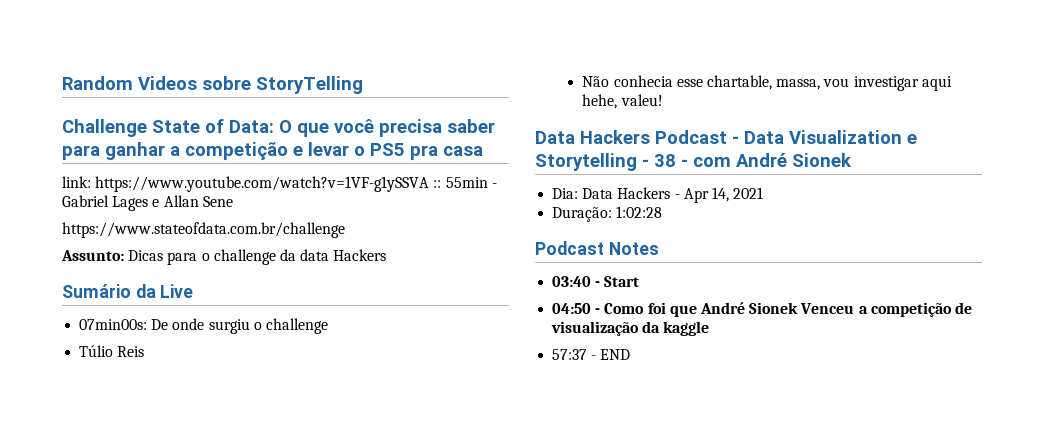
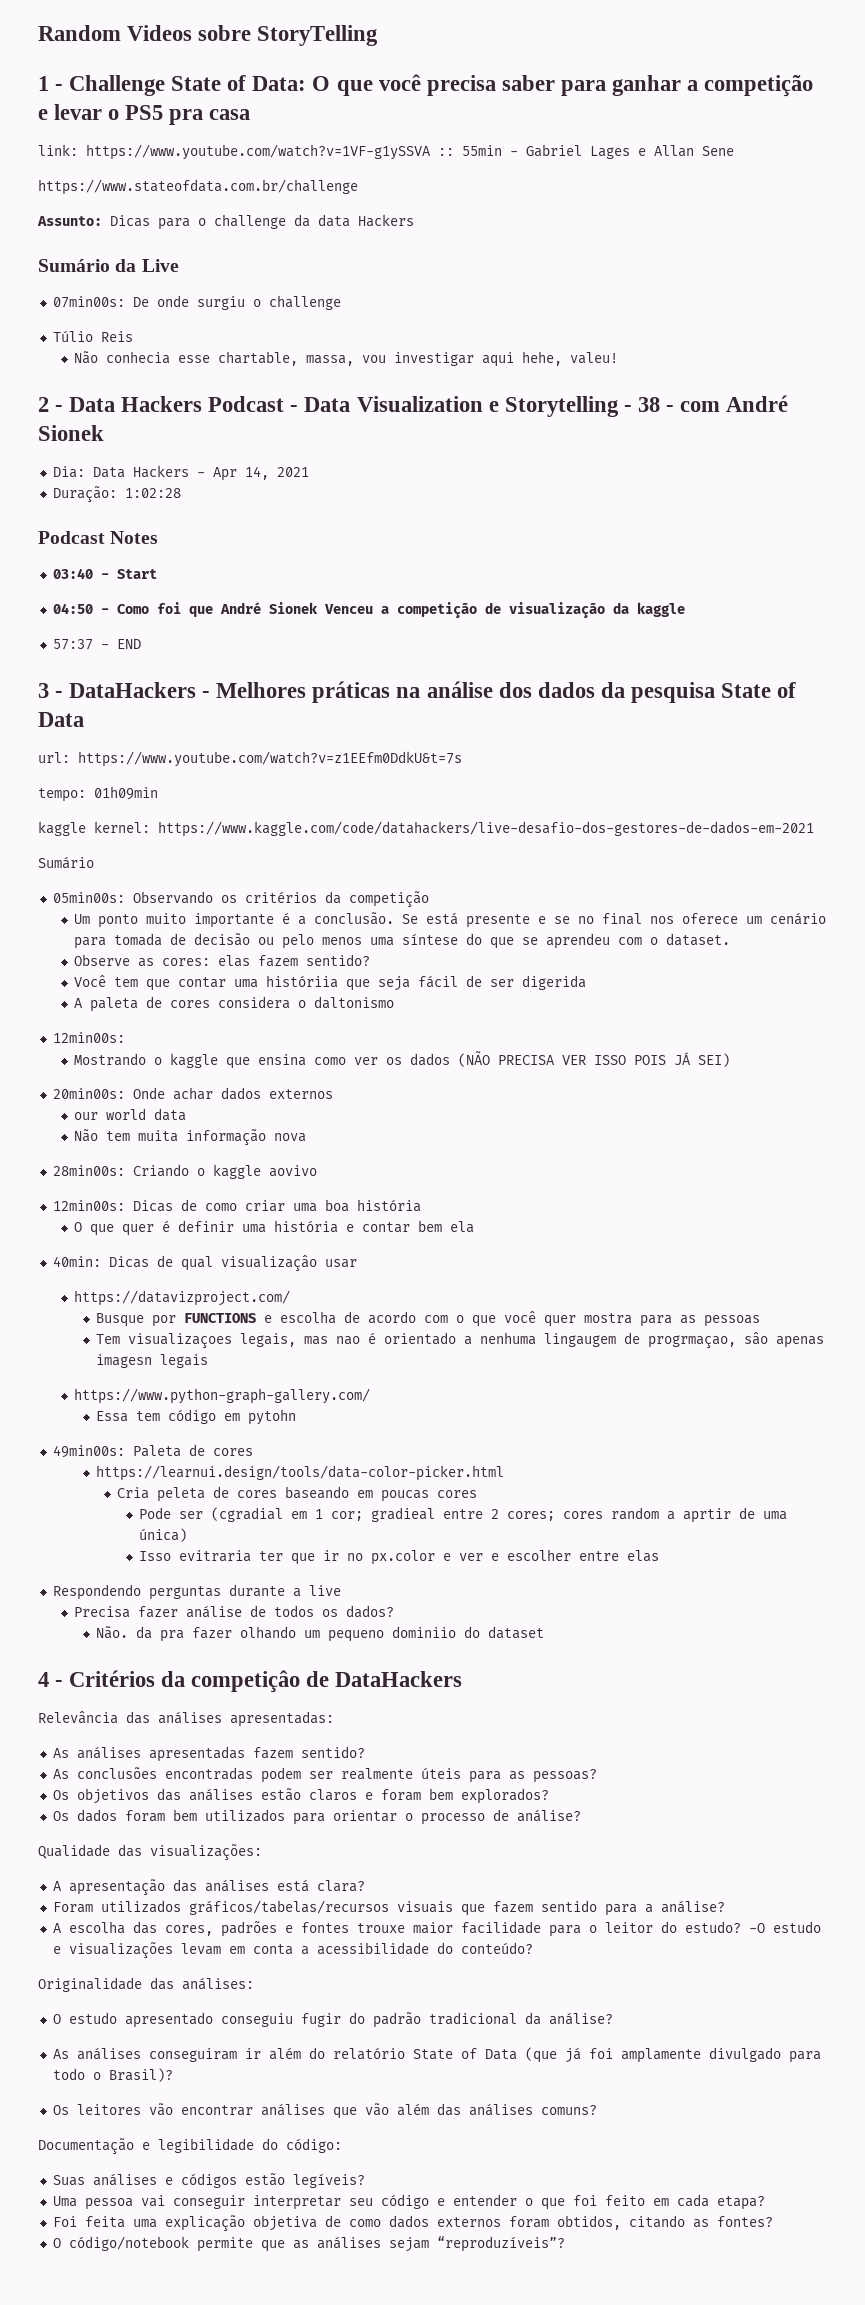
(363, 85) none -> [38,76,64,91] 1 -
(663, 100) none -> [38,397,64,412] 2 -
(631, 354) none -> [38,681,796,703] [38,712,84,727] [38,751,462,767] [38,786,158,802] [38,821,814,837] [38,856,94,869] [52,891,429,908] [74,912,827,928] [74,933,731,949] [74,954,371,967] [74,975,587,991] [74,996,395,1012] [52,1032,125,1043] [74,1051,731,1069] [52,1087,333,1100] [74,1108,187,1121] [74,1129,307,1146] [52,1164,317,1179] [52,1199,421,1212] [74,1220,475,1236] [52,1255,357,1272] [74,1290,291,1306] [95,1311,760,1327] [95,1332,824,1349] [95,1354,208,1368] [74,1388,371,1404] [95,1409,296,1425] [52,1444,253,1458] [95,1465,504,1481] [117,1486,478,1502] [138,1507,787,1523] [138,1528,187,1542] [138,1549,659,1565] [52,1584,341,1600] [74,1605,395,1618] [95,1626,544,1642] [38,1670,463,1693] [38,1711,334,1727] [52,1746,365,1762] [52,1767,597,1783] [52,1788,549,1804] [52,1809,581,1825] [38,1844,262,1861] [52,1879,365,1896] [52,1900,725,1916] [52,1921,821,1937] [52,1942,533,1959] [38,1977,254,1992] [52,2012,613,2028] [52,2047,821,2063] [52,2068,173,2082] [52,2103,597,2119] [38,2138,342,2155] [52,2173,365,2188] [52,2194,765,2210] [52,2215,773,2232] [52,2236,565,2252] // 3 - DataHackers - Melhores práticas na análise dos dados da pesquisa State of Data // url: https://www.youtube.com/watch?v=z1EEfm0DdkU&t=7s // tempo: 01h09min // kaggle kernel: https://www.kaggle.com/code/datahackers/live-desafio-dos-gestores-de-dados-em-2021 // Sumário // 05min00s: Observando os critérios da competição // Um ponto muito importante é a conclusão. Se está presente e se no final nos oferece um cenário para tomada de decisão ou pelo menos uma síntese do que se aprendeu com o dataset. // Observe as cores: elas fazem sentido? // Você tem que contar uma históriia que seja fácil de ser digerida // A paleta de cores considera o daltonismo // 12min00s: // Mostrando o kaggle que ensina como ver os dados (NÃO PRECISA VER ISSO POIS JÁ SEI) // 20min00s: Onde achar dados externos // our world data // Não tem muita informação nova // 28min00s: Criando o kaggle aovivo // 12min00s: Dicas de como criar uma boa história // O que quer é definir uma história e contar bem ela // 40min: Dicas de qual visualizaçâo usar // https://datavizproject.com/ // Busque por FUNCTIONS e escolha de acordo com o que você quer mostra para as pessoas // Tem visualizaçoes legais, mas nao é orientado a nenhuma lingaugem de progrmaçao, sâo apenas imagesn legais // https://www.python-graph-gallery.com/ // Essa tem código em pytohn // 49min00s: Paleta de cores // https://learnui.design/tools/data-color-picker.html // Cria peleta de cores baseando em poucas cores // Pode ser (cgradial em 1 cor; gradieal entre 2 cores; cores random a aprtir de uma única) // Isso evitraria ter que ir no px.color e ver e escolher entre elas // Respondendo perguntas durante a live // Precisa fazer análise de todos os dados? // Não. da pra fazer olhando um pequeno dominiio do dataset // 4 - Critérios da competiçâo de DataHackers // Relevância das análises apresentadas: // As análises apresentadas fazem sentido? // As conclusões encontradas podem ser realmente úteis para as pessoas? // Os objetivos das análises estão claros e foram bem explorados? // Os dados foram bem utilizados para orientar o processo de análise? // Qualidade das visualizações: // A apresentação das análises está clara? // Foram utilizados gráficos/tabelas/recursos visuais que fazem sentido para a análise? // A escolha das cores, padrões e fontes trouxe maior facilidade para o leitor do estudo? -O estudo e visualizações levam em conta a acessibilidade do conteúdo? // Originalidade das análises: // O estudo apresentado conseguiu fugir do padrão tradicional da análise? // As análises conseguiram ir além do relatório State of Data (que já foi amplamente divulgado para todo o Brasil)? // Os leitores vão encontrar análises que vão além das análises comuns? // Documentação e legibilidade do código: // Suas análises e códigos estão legíveis? // Uma pessoa vai conseguir interpretar seu código e entender o que foi feito em cada etapa? // Foi feita uma explicação objetiva de como dados externos foram obtidos, citando as fontes? // O código/notebook permite que as análises sejam “reproduzíveis”?

